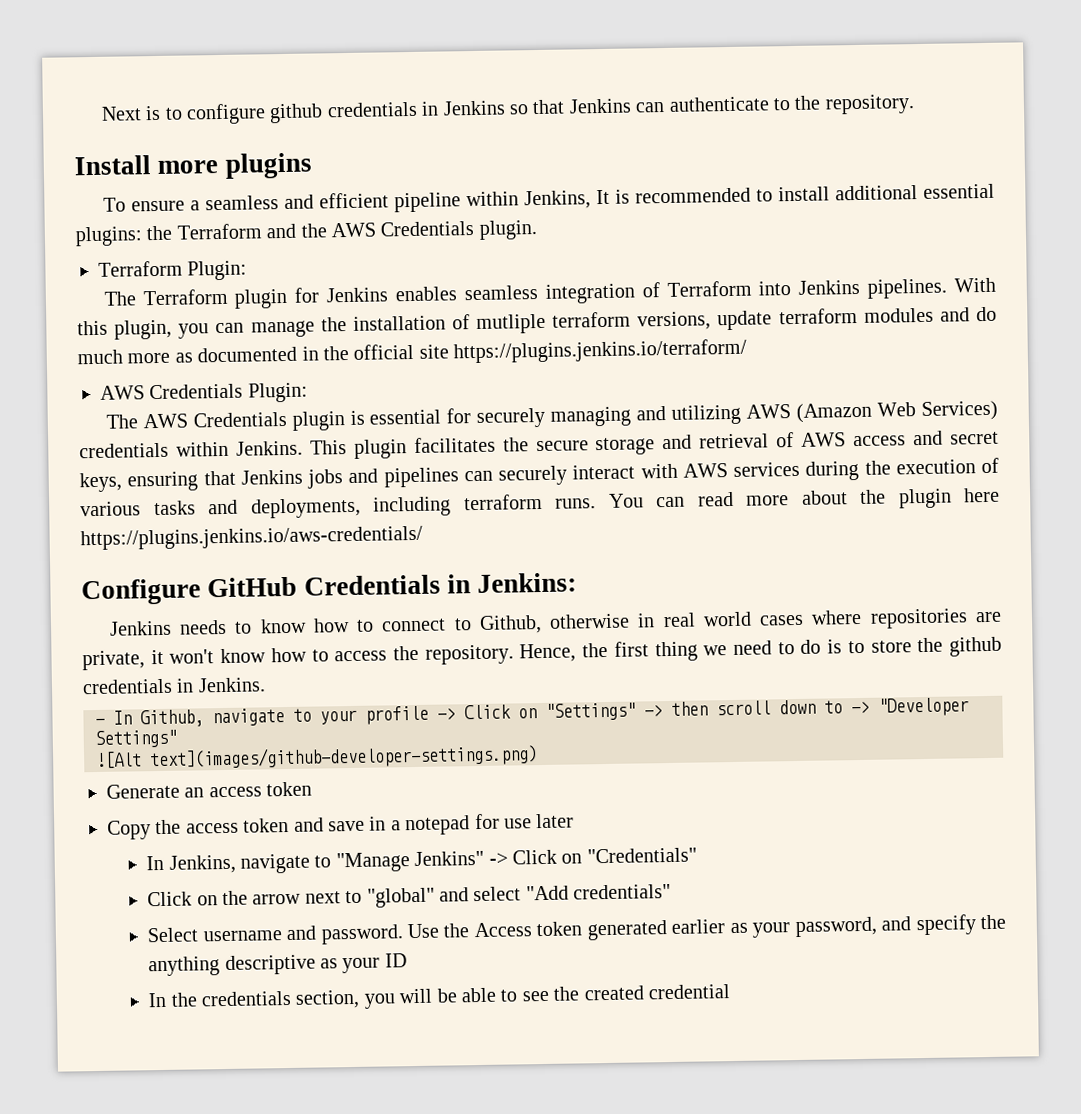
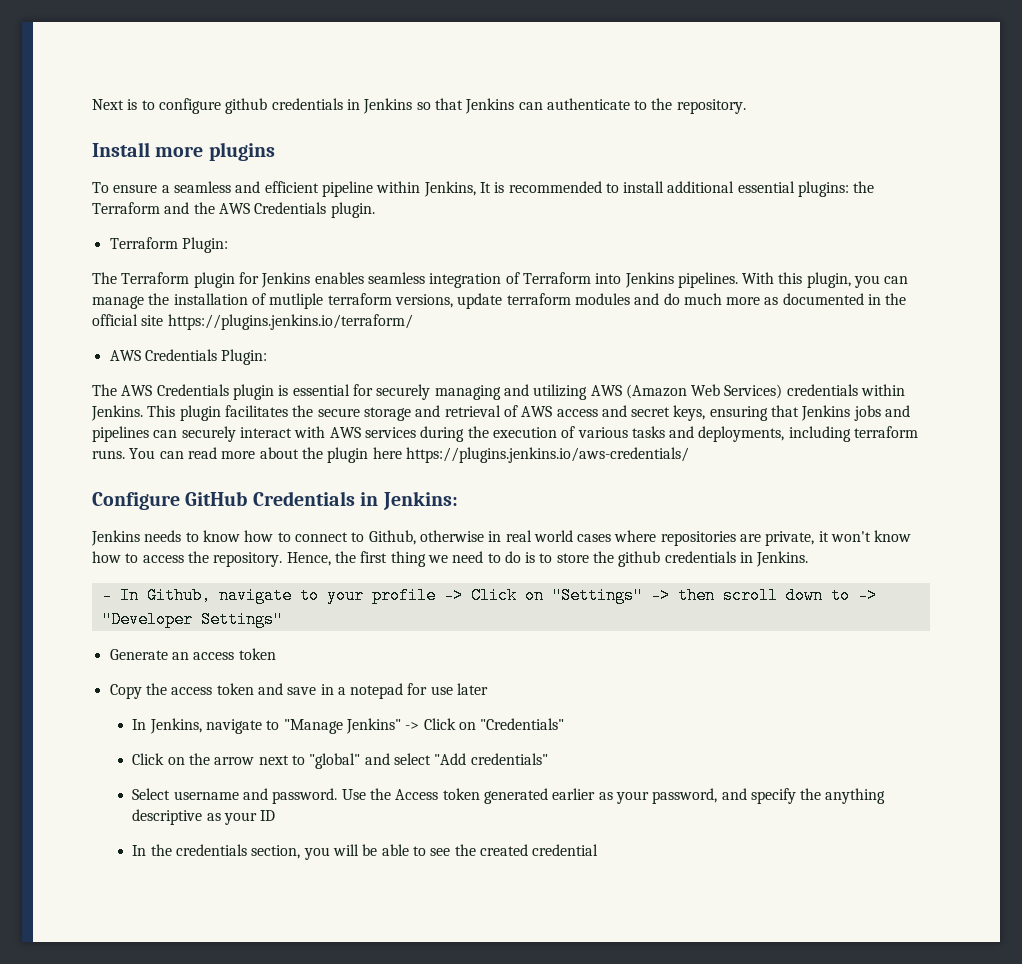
[96,744,538,771] // ![Alt text](images/github-developer-settings.png) -> (283, 619) none

